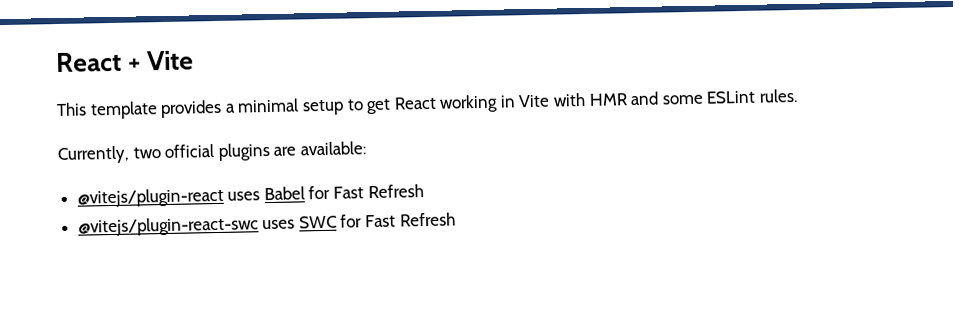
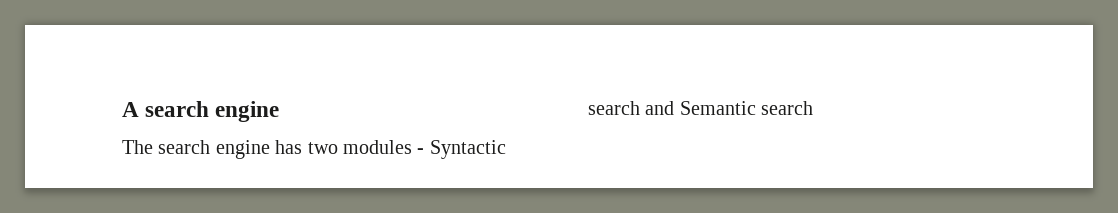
[55,50,195,73] [56,88,799,120] [57,141,366,165] [76,184,424,208] [77,212,456,237] React + Vite // This template provides a minimal setup to get React working in Vite with HMR and some ESLint rules. // Currently, two official plugins are available: // @vitejs/plugin-react uses Babel for Fast Refresh // @vitejs/plugin-react-swc uses SWC for Fast Refresh -> [122,101,280,122] [122,140,506,159] [588,101,814,115] A search engine // The search engine has two modules - Syntactic search and Semantic search

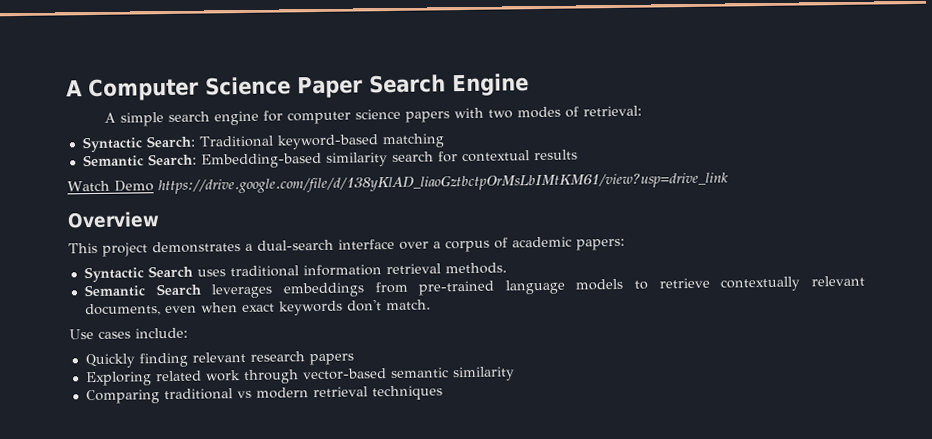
[122,101,280,122] [122,140,506,159] [588,101,814,115] A search engine // The search engine has two modules - Syntactic search and Semantic search -> [66,73,529,102] [103,105,642,127] [81,133,445,153] [82,149,578,169] [67,172,729,195] [67,211,160,229] [68,236,625,257] [83,262,507,283] [83,275,865,299] [84,299,431,317] [69,327,188,340] [84,351,354,369] [85,366,515,387] [85,385,443,405] A Computer Science Paper Search Engine // A simple search engine for computer science papers with two modes of retrieval: // Syntactic Search: Traditional keyword-based matching // Semantic Search: Embedding-based similarity search for contextual results // Watch Demo https://drive.google.com/file/d/138yKlAD_liaoGztbctpOrMsLbIMtKM61/view?usp=drive_link // Overview // This project demonstrates a dual-search interface over a corpus of academic papers: // Syntactic Search uses traditional information retrieval methods. // Semantic Search leverages embeddings from pre-trained language models to retrieve contextually relevant documents, even when exact keywords don't match. // Use cases include: // Quickly finding relevant research papers // Exploring related work through vector-based semantic similarity // Comparing traditional vs modern retrieval techniques

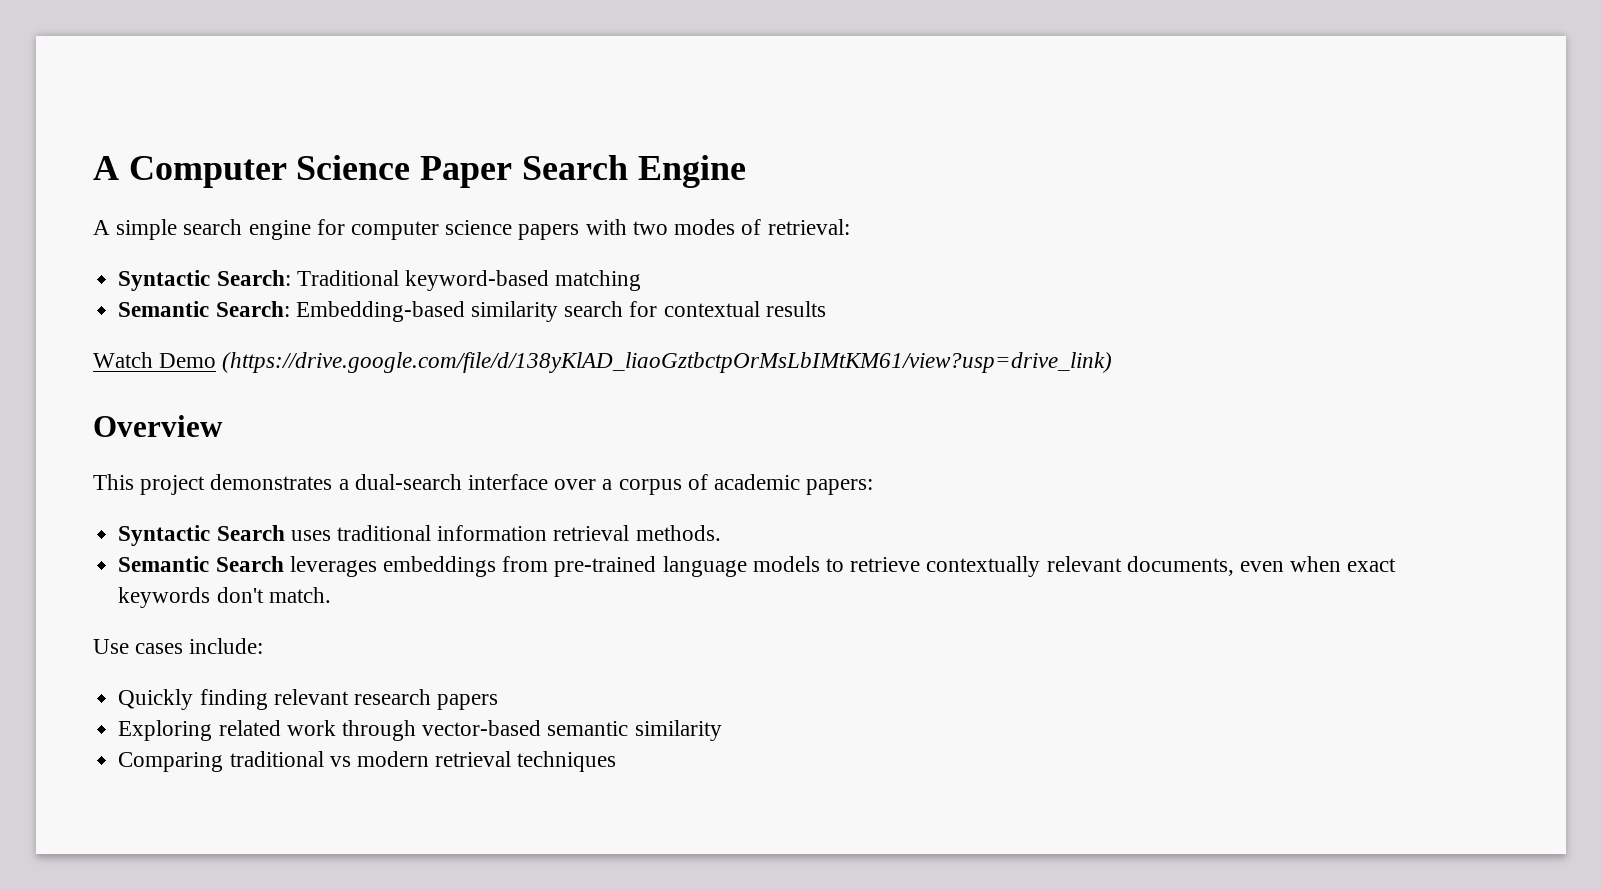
[157,172,729,195] https://drive.google.com/file/d/138yKlAD_liaoGztbctpOrMsLbIMtKM61/view?usp=drive_link -> [222,352,1113,373] (https://drive.google.com/file/d/138yKlAD_liaoGztbctpOrMsLbIMtKM61/view?usp=drive_link)

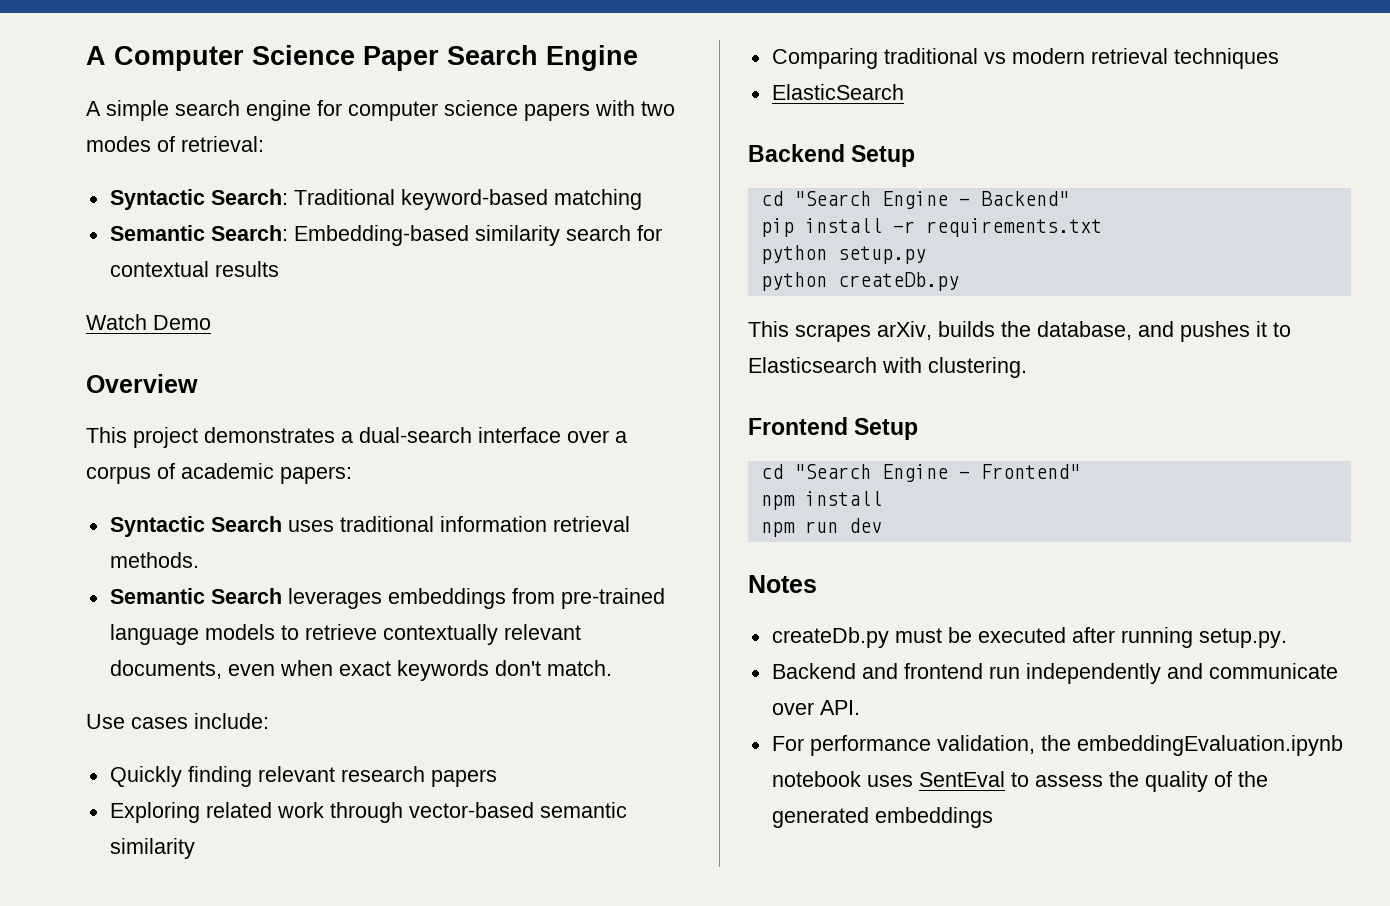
[222,352,1113,373] (https://drive.google.com/file/d/138yKlAD_liaoGztbctpOrMsLbIMtKM61/view?usp=drive_link) -> (211, 322) none
(617, 761) none -> [771,84,904,100] [748,144,916,167] [760,191,1069,209] [760,218,1102,237] [760,245,926,264] [760,272,959,291] [748,321,1291,342] [748,357,1027,378] [748,417,919,440] [760,464,1080,482] [760,491,882,510] [760,518,882,537] [748,575,817,593] [771,627,1287,648] [771,663,1338,684] [771,700,860,715] [771,735,1343,756] [771,771,1268,792] [771,807,993,828] // ElasticSearch // Backend Setup // cd "Search Engine - Backend" // pip install -r requirements.txt // python setup.py // python createDb.py // This scrapes arXiv, builds the database, and pushes it to Elasticsearch with clustering. // Frontend Setup // cd "Search Engine - Frontend" // npm install // npm run dev // Notes // createDb.py must be executed after running setup.py. // Backend and frontend run independently and communicate over API. // For performance validation, the embeddingEvaluation.ipynb notebook uses SentEval to assess the quality of the generated embeddings

